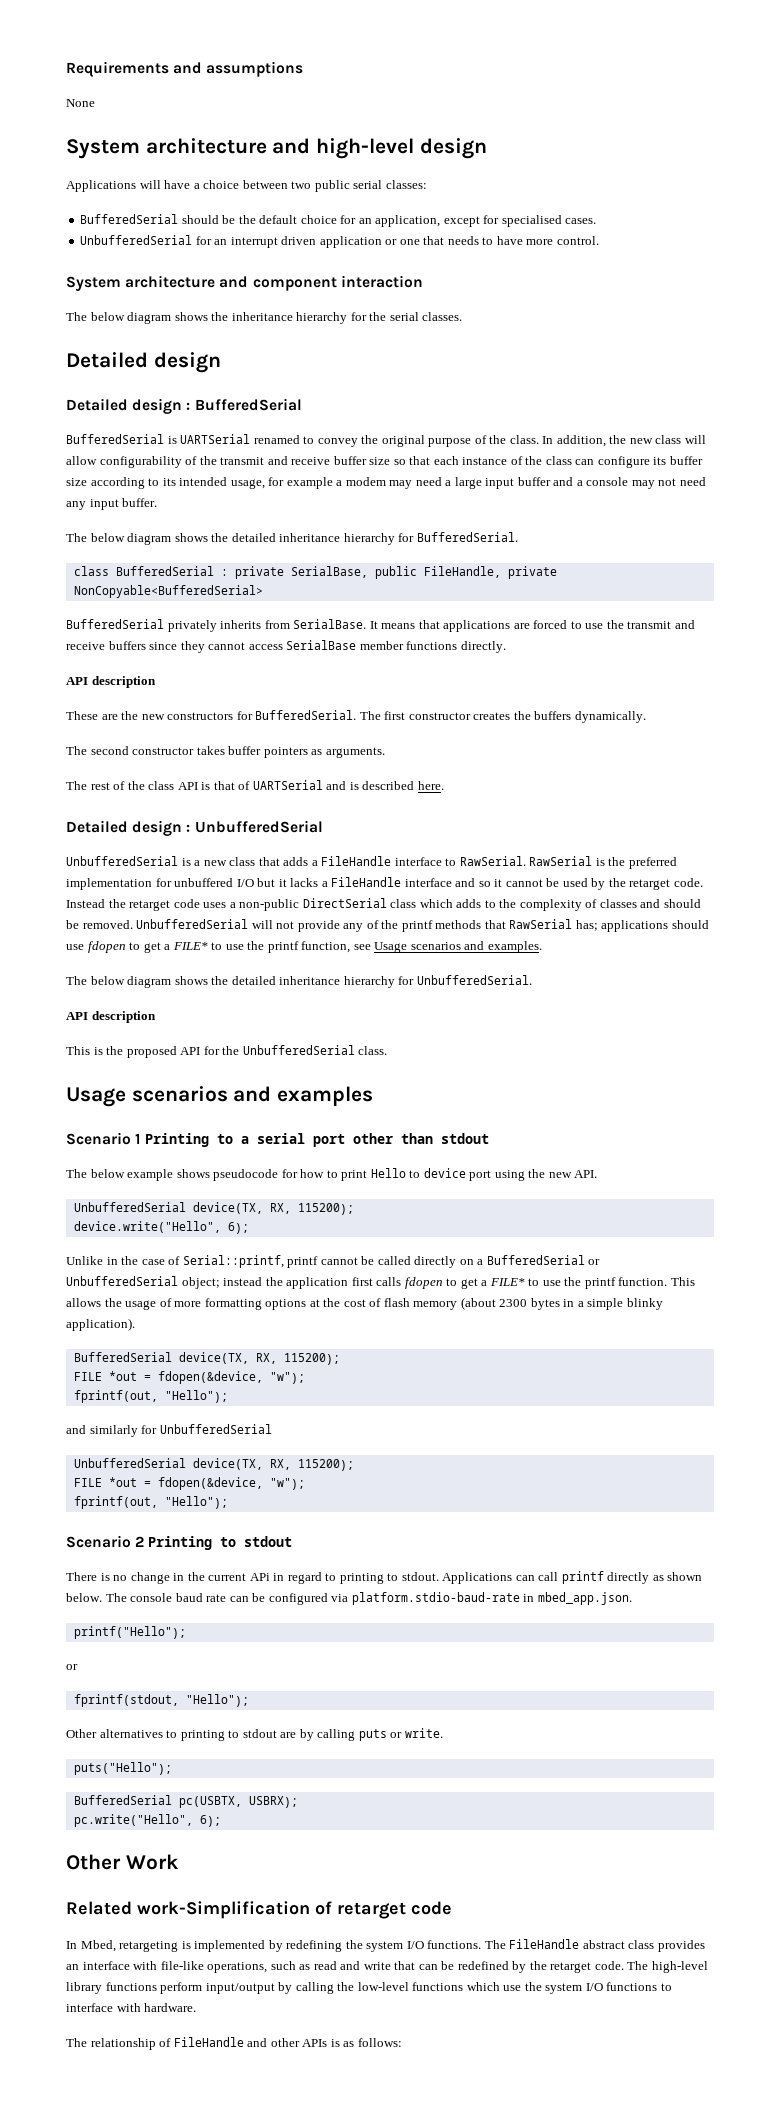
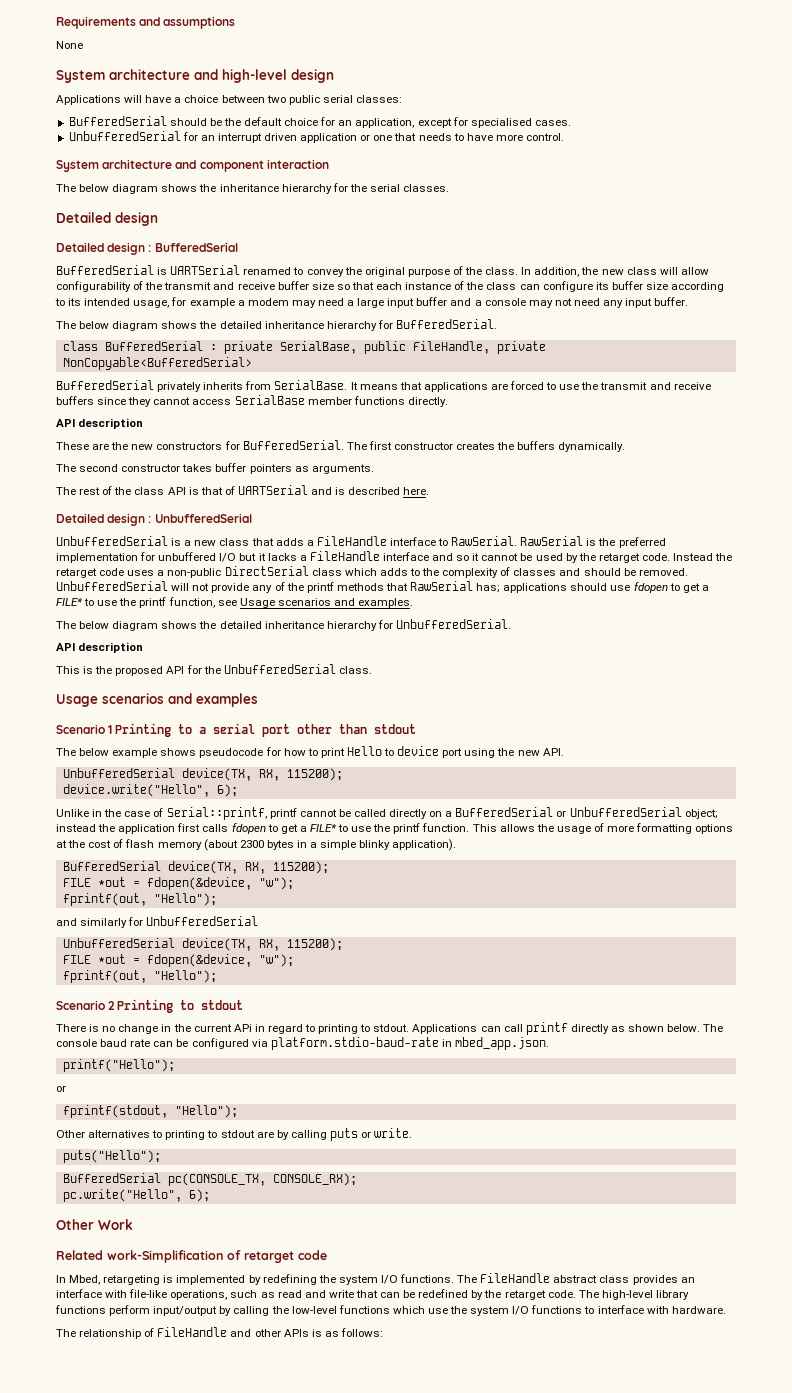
[178,1796,298,1808] pc(USBTX, USBRX); -> [167,1173,357,1186] pc(CONSOLE_TX, CONSOLE_RX);

